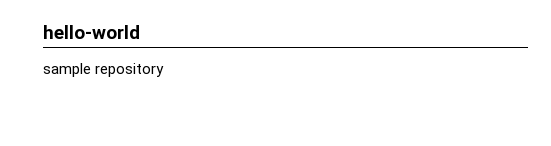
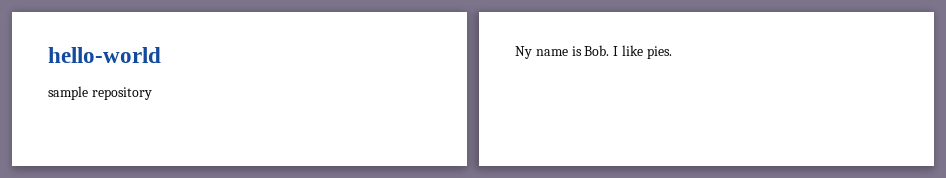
(165, 70) none -> [515,45,672,59] // Ny name is Bob. I like pies.

